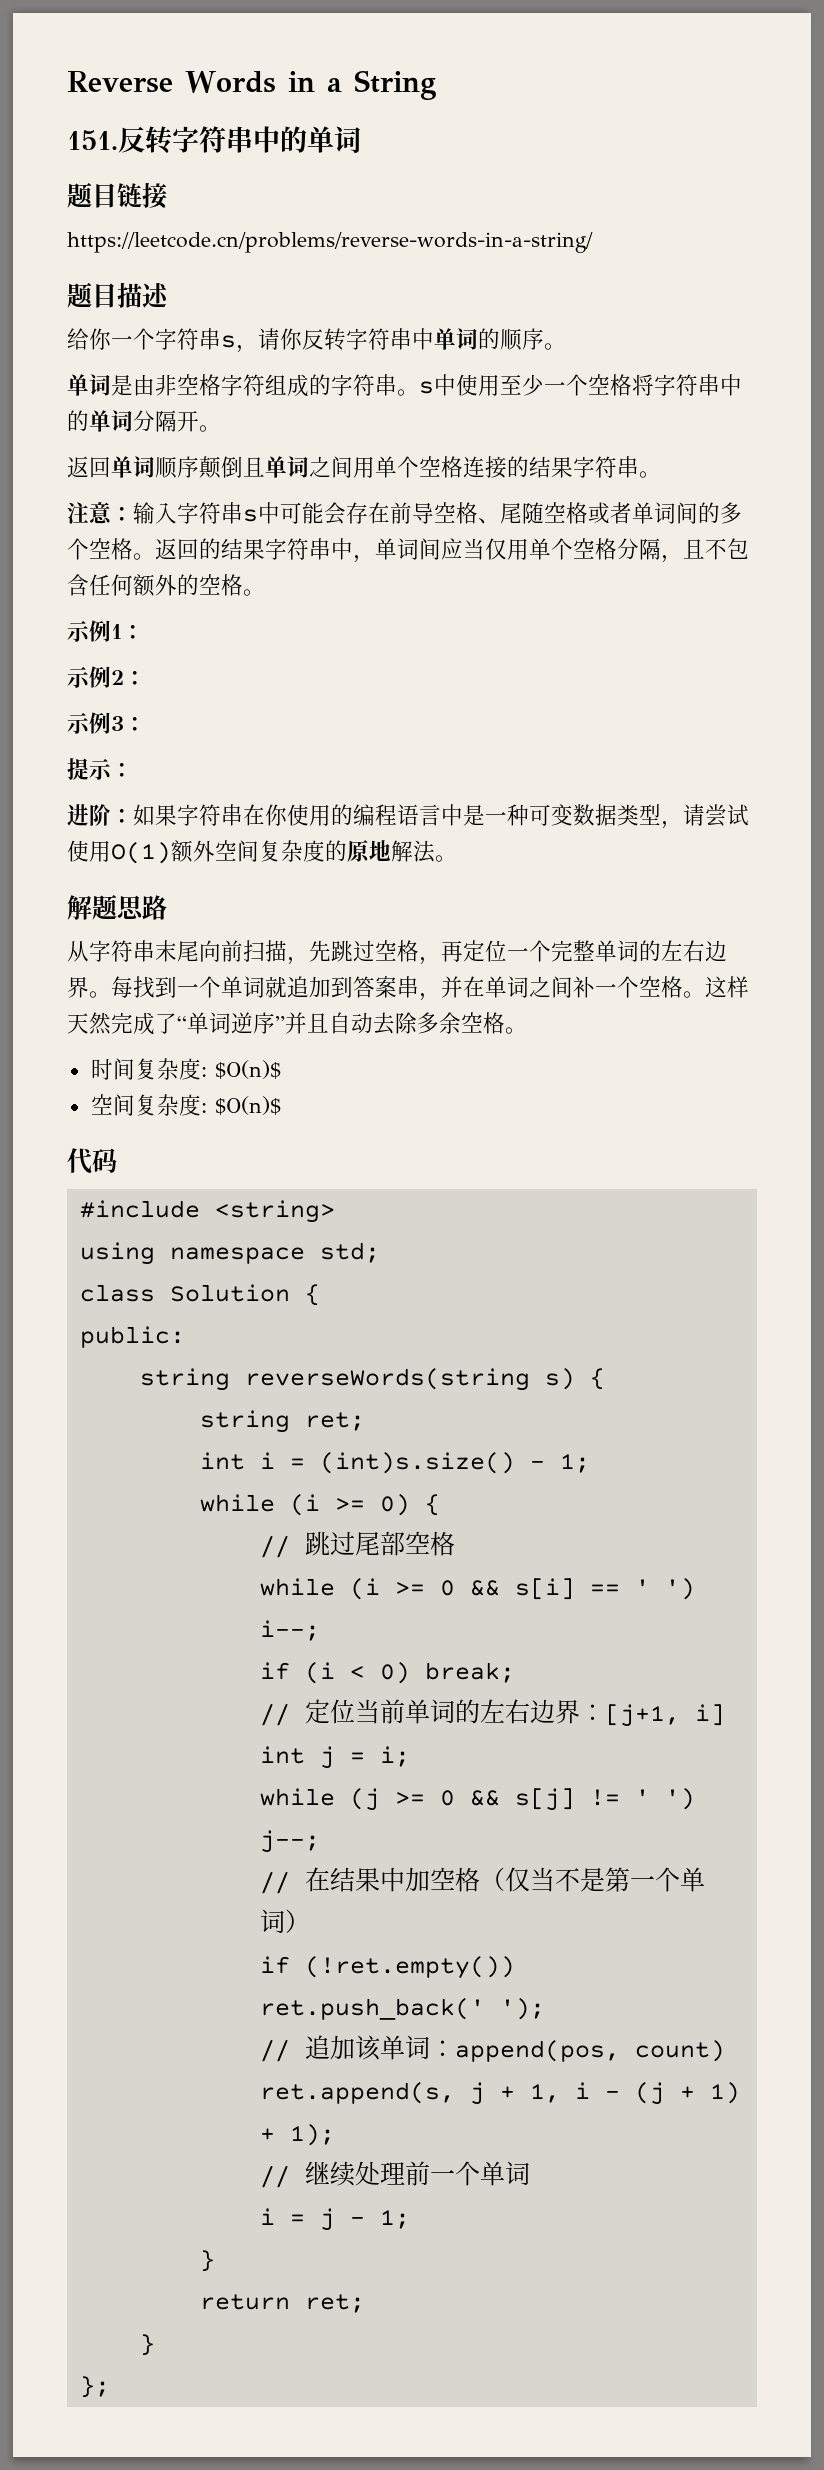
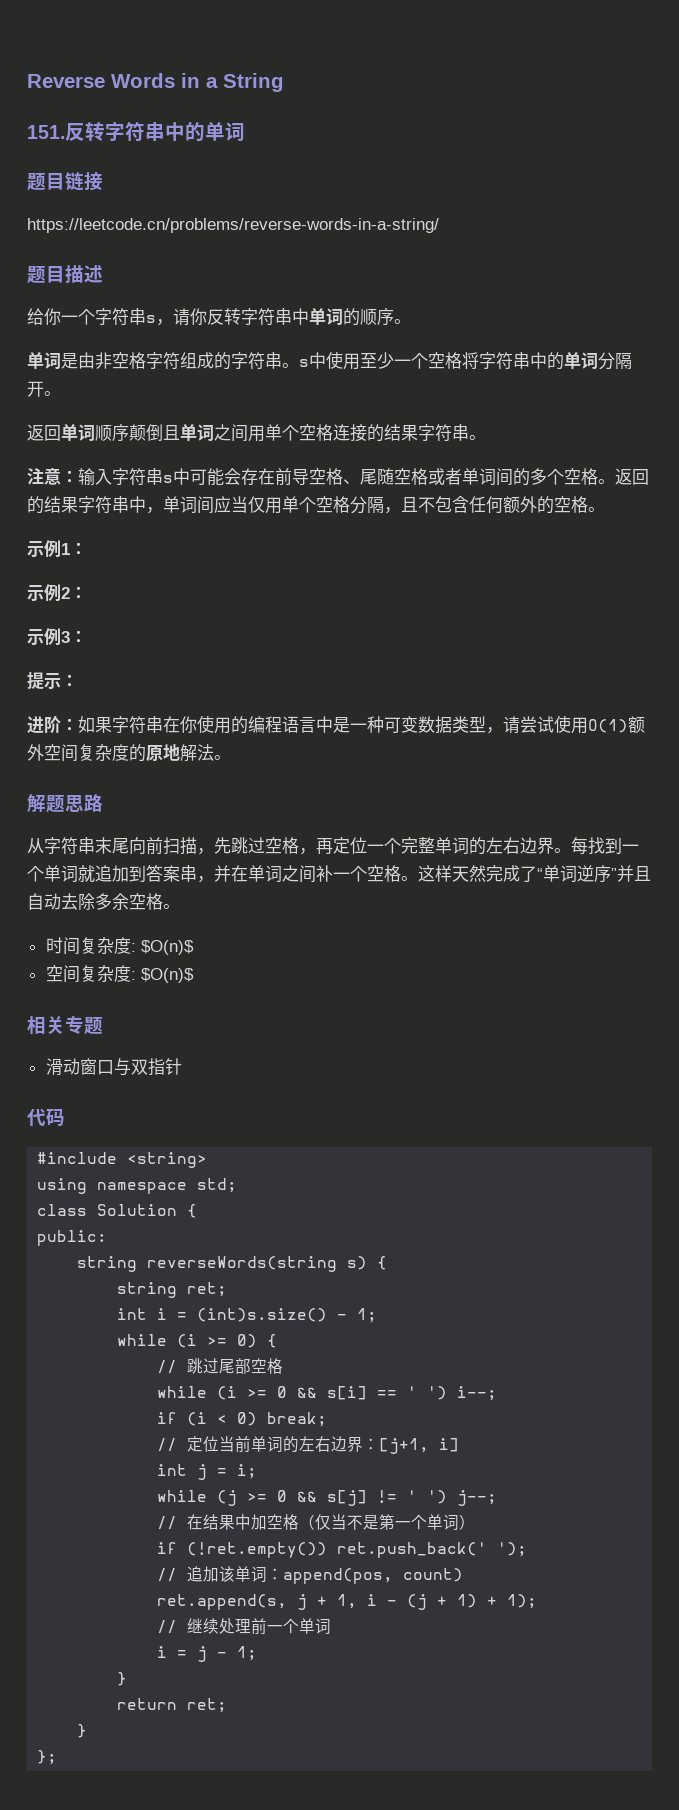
(281, 1105) none -> [27,1015,103,1035] [45,1058,182,1076] // 相关专题 // 滑动窗口与双指针

